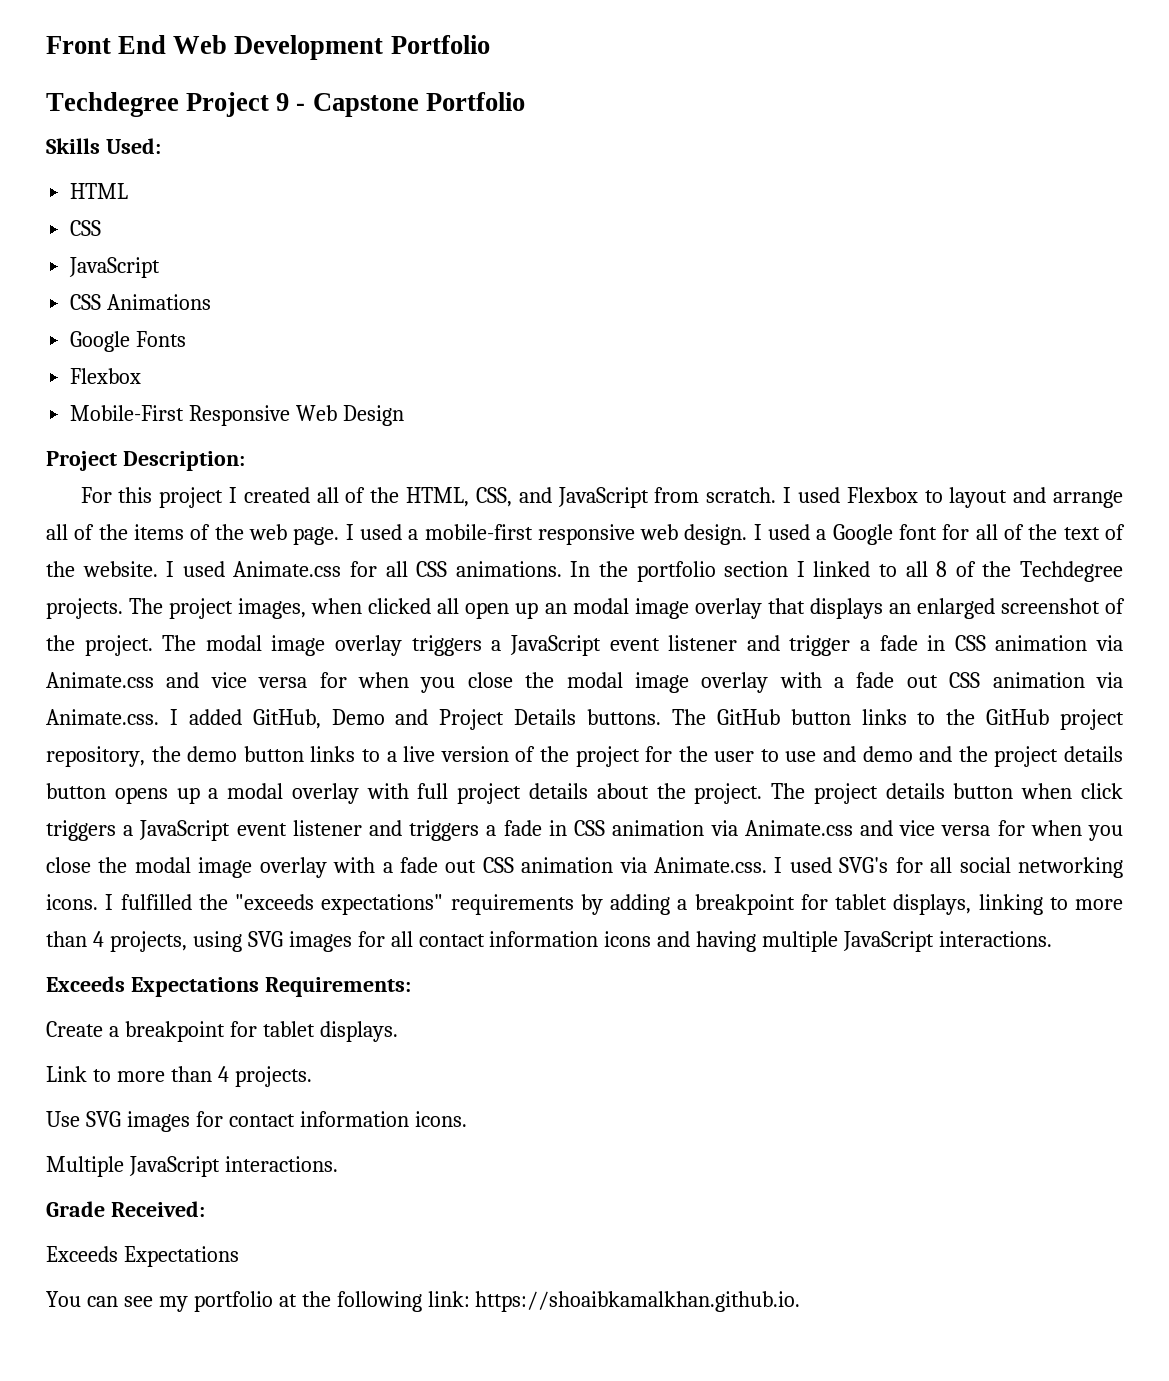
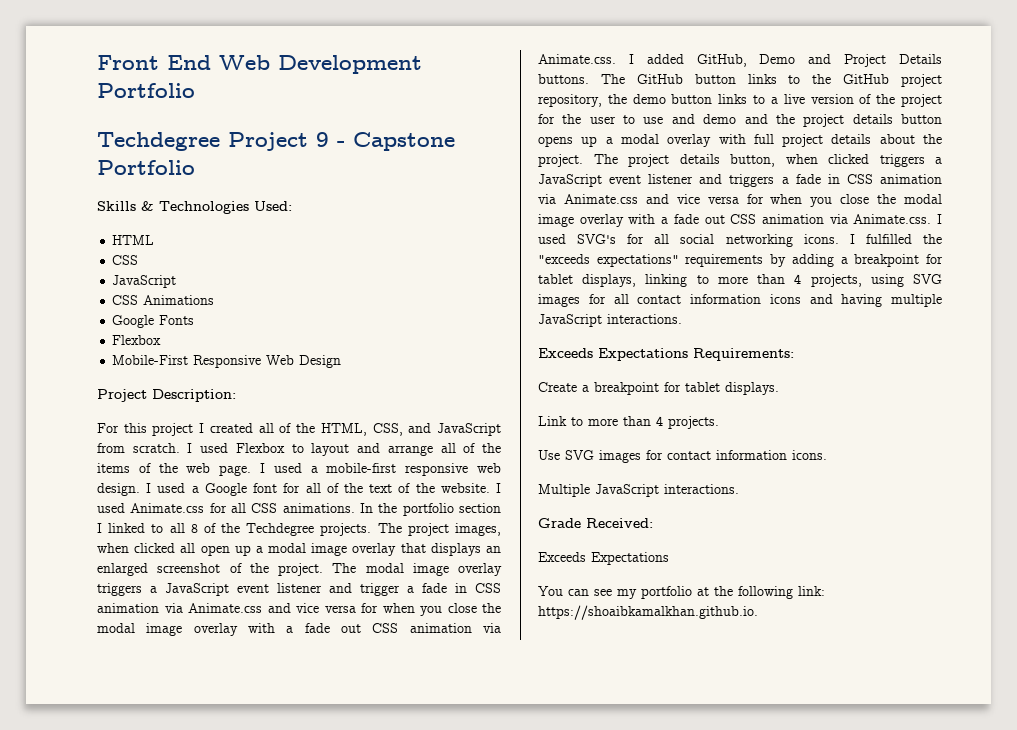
(100, 146) none -> [141,201,249,214] & Technologies
[544,603,567,614] an -> [255,546,263,553] a
[953,783,1124,799] button when click -> [730,154,869,167] button, when clicked

